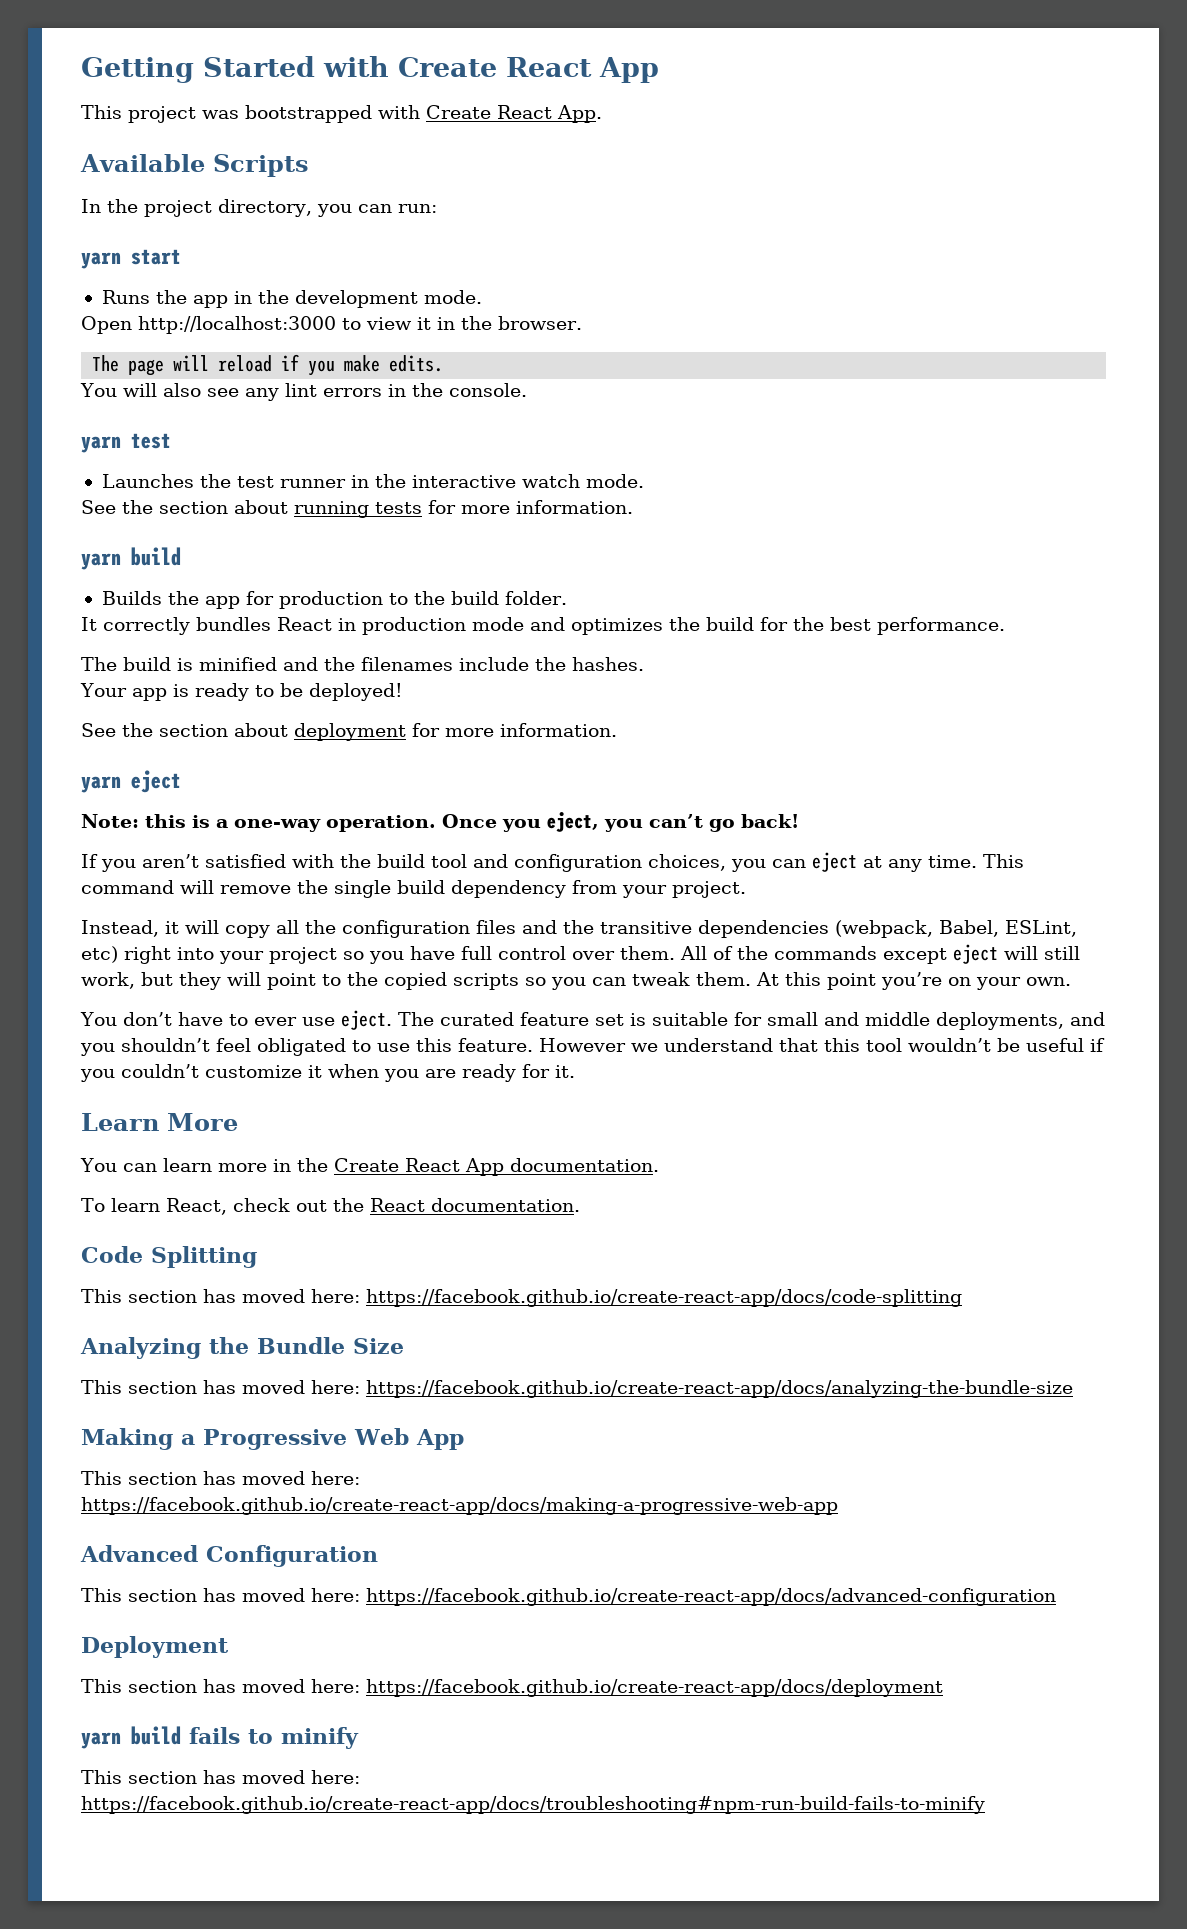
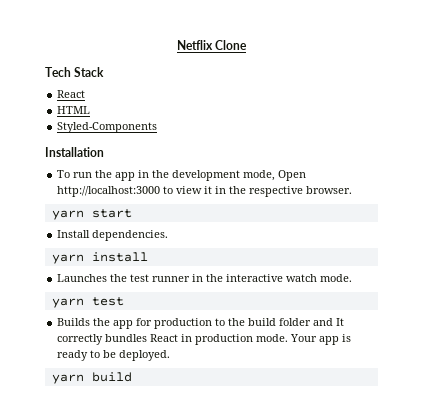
[81,56,659,83] [81,105,602,123] [80,154,309,177] [81,199,437,217] [81,249,181,269] [101,290,150,304] Getting Started with Create React App // This project was bootstrapped with Create React App. // Available Scripts // In the project directory, you can run: // yarn start // Runs -> [176,40,248,50] [45,67,105,77] [57,90,86,98] [57,106,91,114] [57,122,158,133] [45,147,104,157] [57,170,93,178] Netflix Clone // Tech Stack // React // HTML // Styled-Components // Installation // To run
[423,290,482,304] mode. // -> [243,170,276,181] mode,
(492, 323) none -> [249,186,304,197] respective
[92,354,444,376] [80,383,527,401] [81,433,171,453] The page will reload if you make edits. // You will also see any lint errors in the console. // yarn test -> [51,209,132,220] [57,230,169,241] [51,252,148,264] yarn start // Install dependencies. // yarn install
[81,500,633,518] [81,547,181,570] // See the section about running tests for more information. // yarn build -> [51,297,124,308] // yarn test
[504,591,567,605] folder. // -> [279,318,334,326] folder and
[472,617,1005,635] [81,657,644,671] mode and optimizes the build for the best performance. // The build is minified and the filenames include the hashes. // -> [256,334,289,342] mode.
[308,683,403,701] [81,723,617,741] [81,770,181,793] [81,812,799,832] [81,852,1024,872] [81,880,746,898] [81,920,1077,938] [81,944,1080,964] [81,972,1071,990] [80,1010,1105,1030] [80,1038,1105,1056] [80,1064,575,1082] [81,1113,238,1131] [80,1158,659,1176] [81,1198,580,1215] [81,1246,257,1268] [81,1289,962,1307] [80,1337,404,1359] [81,1380,1073,1398] [81,1428,464,1450] [81,1471,360,1485] [81,1497,838,1515] [80,1545,378,1567] [81,1588,1056,1606] [81,1636,229,1658] [81,1679,943,1697] [81,1726,359,1749] [81,1770,360,1784] [81,1796,985,1814] deployed! // See the section about deployment for more information. // yarn eject // Note: this is a one-way operation. Once you eject, you can’t go back! // If you aren’t satisfied with the build tool and configuration choices, you can eject at any time. This command will remove the single build dependency from your project. // Instead, it will copy all the configuration files and the transitive dependencies (webpack, Babel, ESLint, etc) right into your project so you have full control over them. All of the commands except eject will still work, but they will point to the copied scripts so you can tweak them. At this point you’re on your own. // You don’t have to ever use eject. The curated feature set is suitable for small and middle deployments, and you shouldn’t feel obligated to use this feature. However we understand that this tool wouldn’t be useful if you couldn’t customize it when you are ready for it. // Learn More // You can learn more in the Create React App documentation. // To learn React, check out the React documentation. // Code Splitting // This section has moved here: https://facebook.github.io/create-react-app/docs/code-splitting // Analyzing the Bundle Size // This section has moved here: https://facebook.github.io/create-react-app/docs/analyzing-the-bundle-size // Making a Progressive Web App // This section has moved here: https://facebook.github.io/create-react-app/docs/making-a-progressive-web-app // Advanced Configuration // This section has moved here: https://facebook.github.io/create-react-app/docs/advanced-configuration // Deployment // This section has moved here: https://facebook.github.io/create-react-app/docs/deployment // yarn build fails to minify // This section has moved here: https://facebook.github.io/create-react-app/docs/troubleshooting#npm-run-build-fails-to-minify -> [119,350,171,361] [51,372,132,384] deployed. // yarn build

